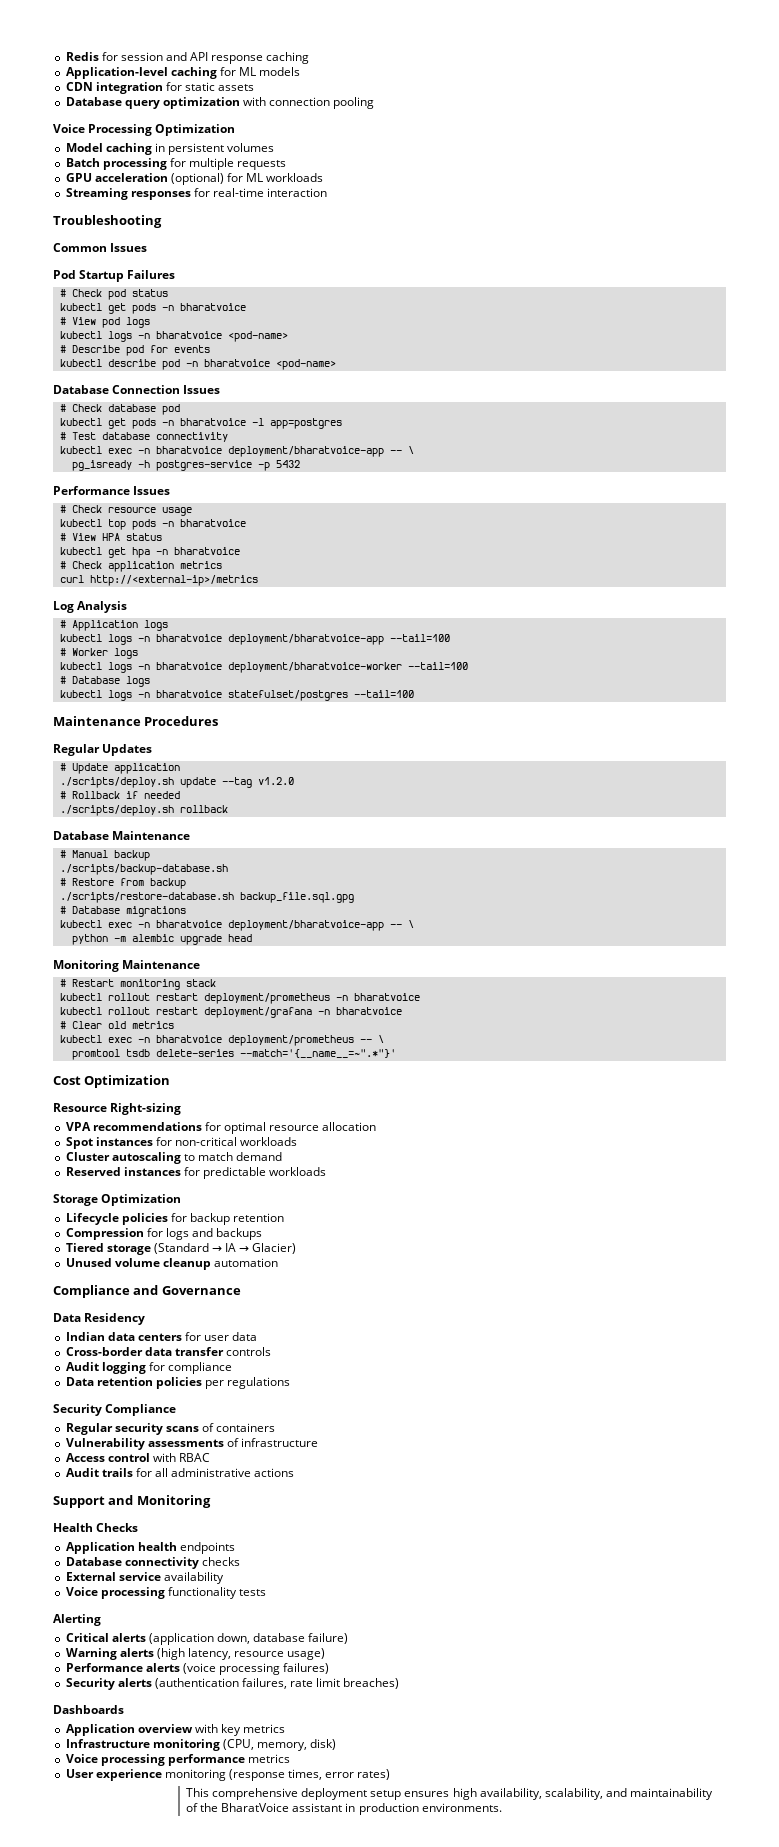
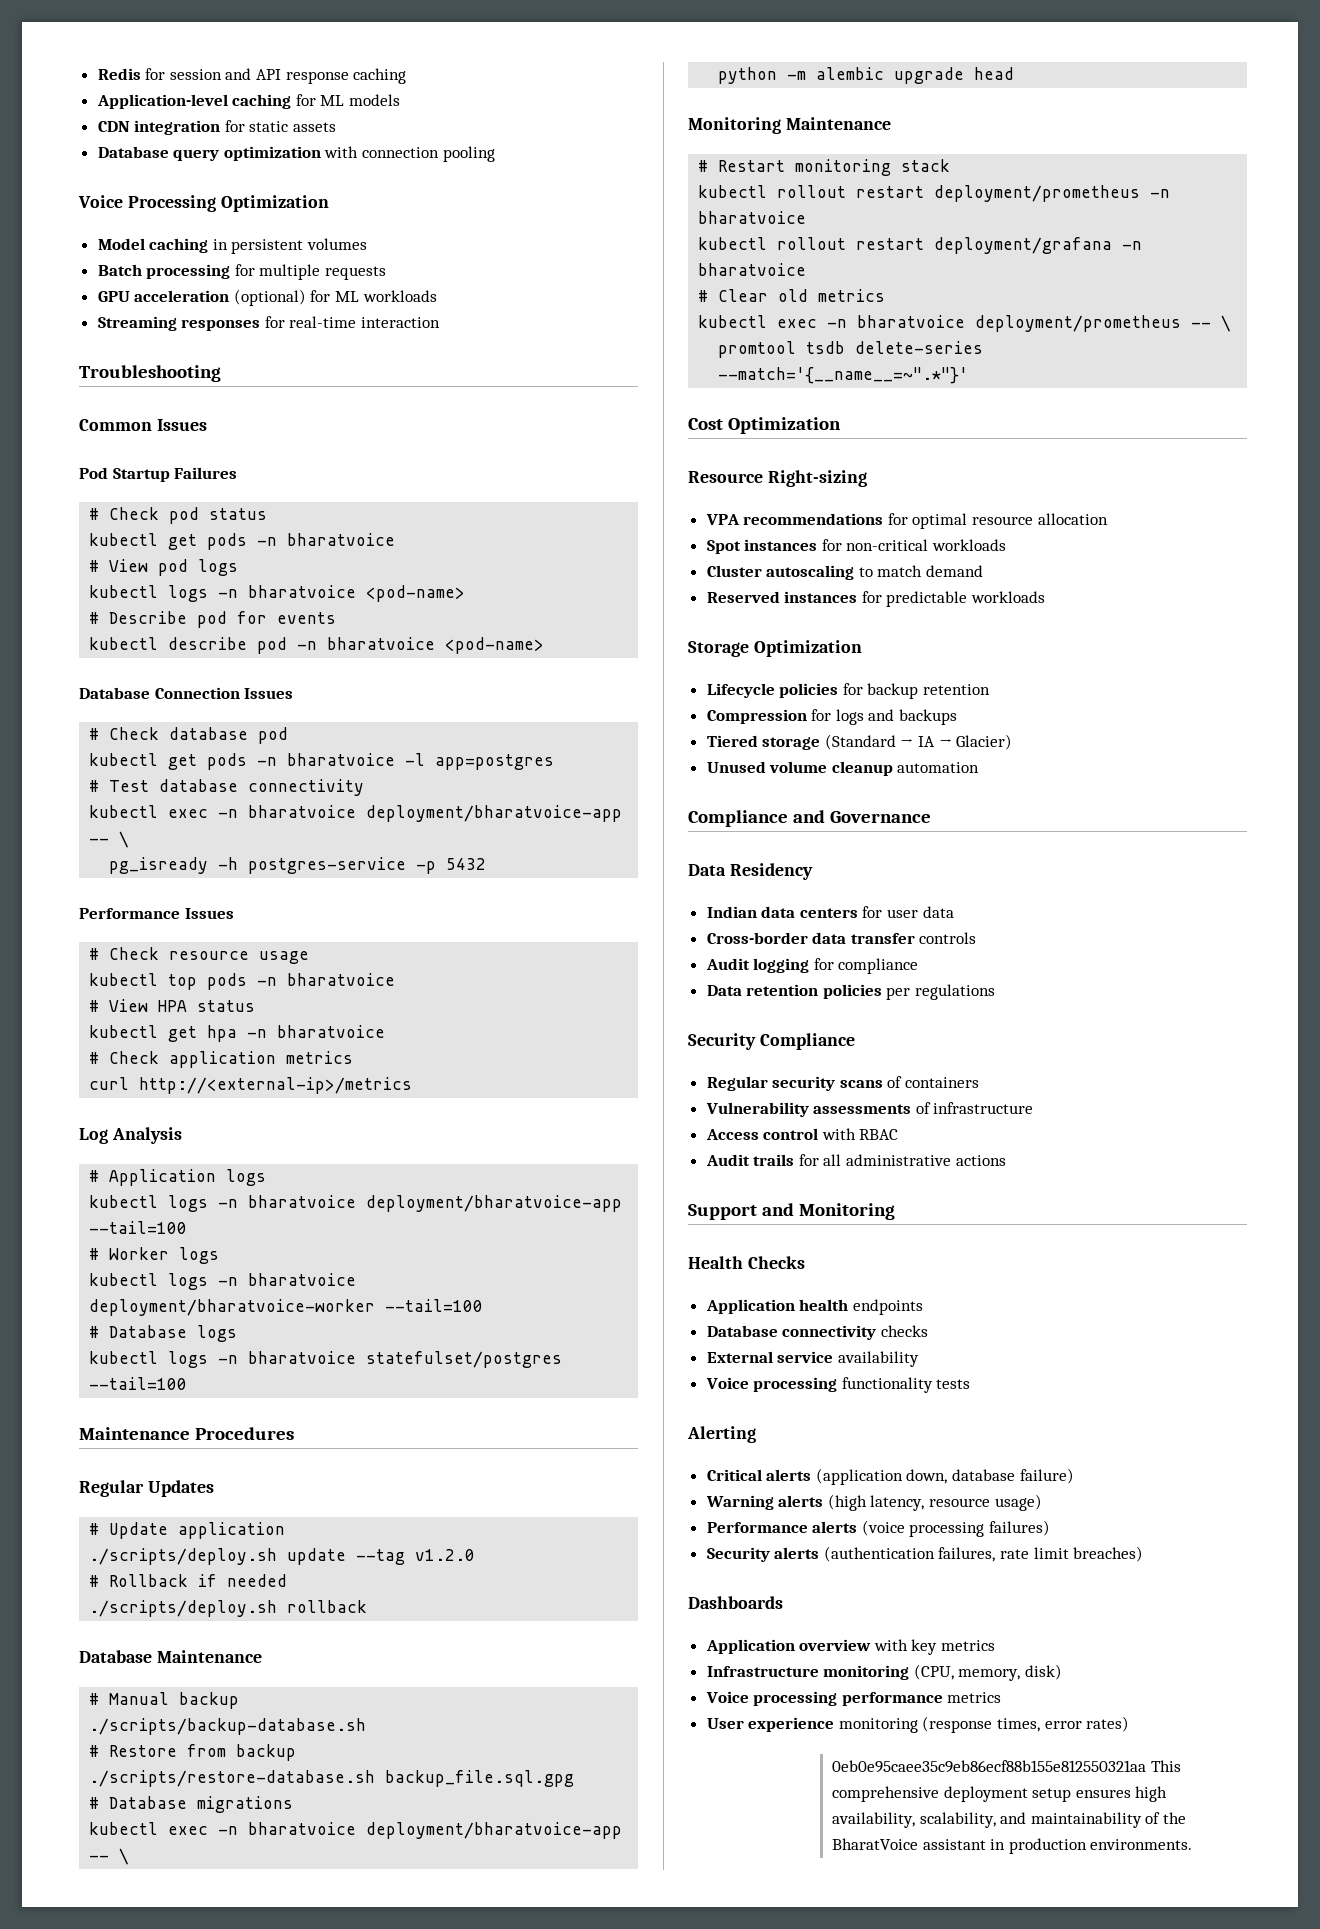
(391, 1774) none -> [832,1760,1147,1773] 0eb0e95caee35c9eb86ecf88b155e812550321aa

